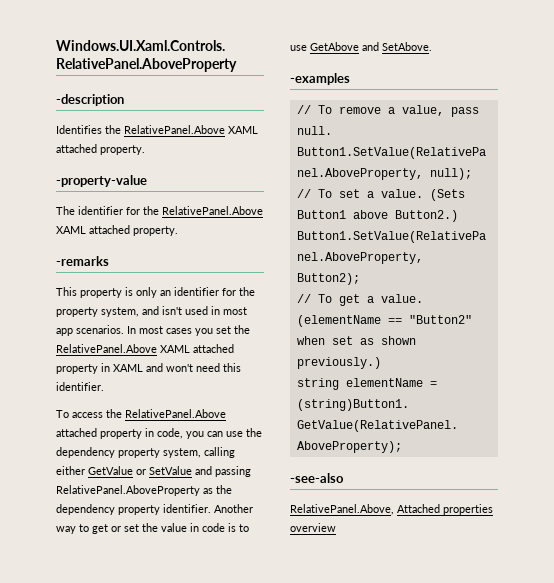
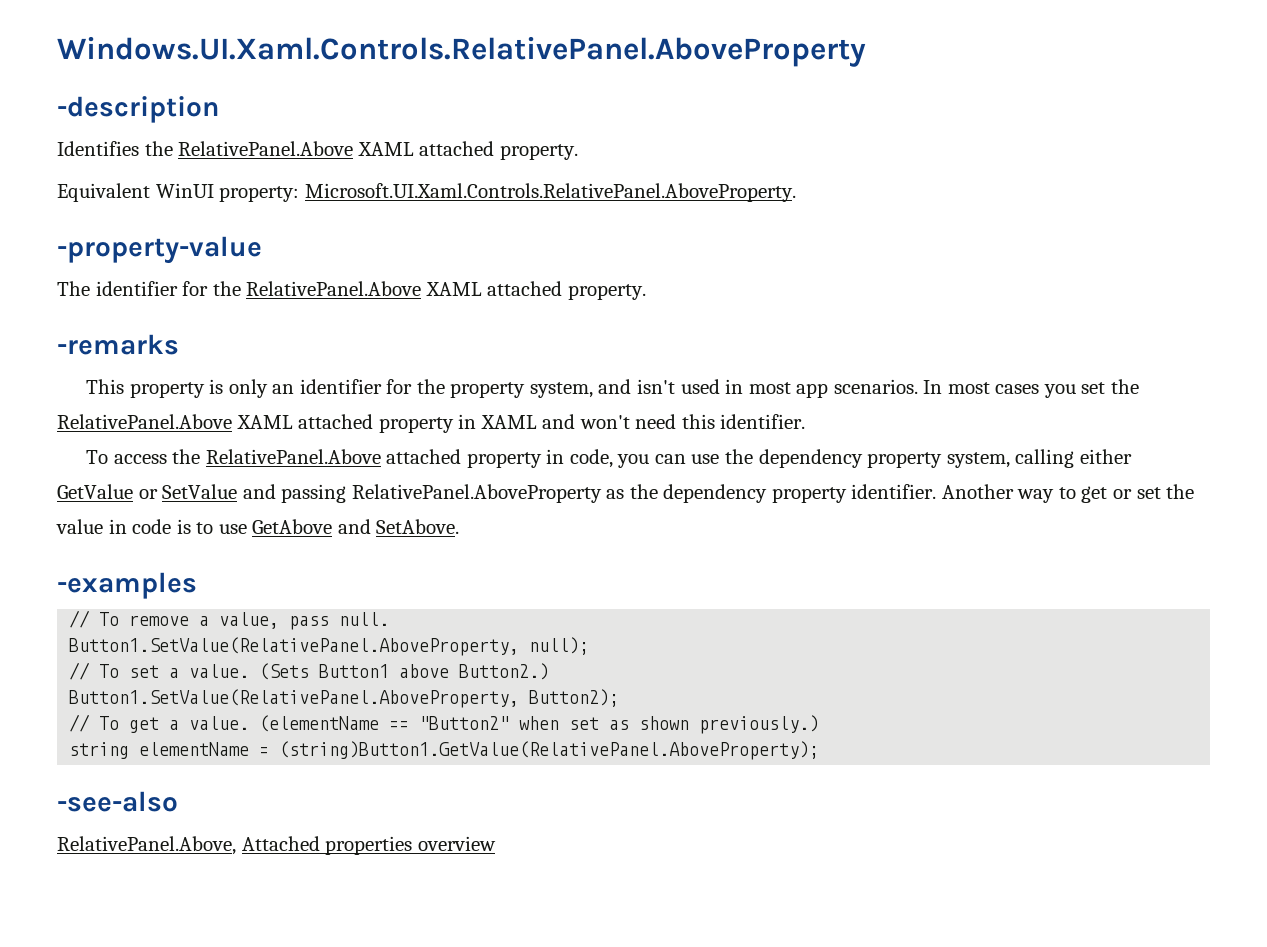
(145, 150) none -> [57,183,796,202] // Equivalent WinUI property: Microsoft.UI.Xaml.Controls.RelativePanel.AboveProperty.

